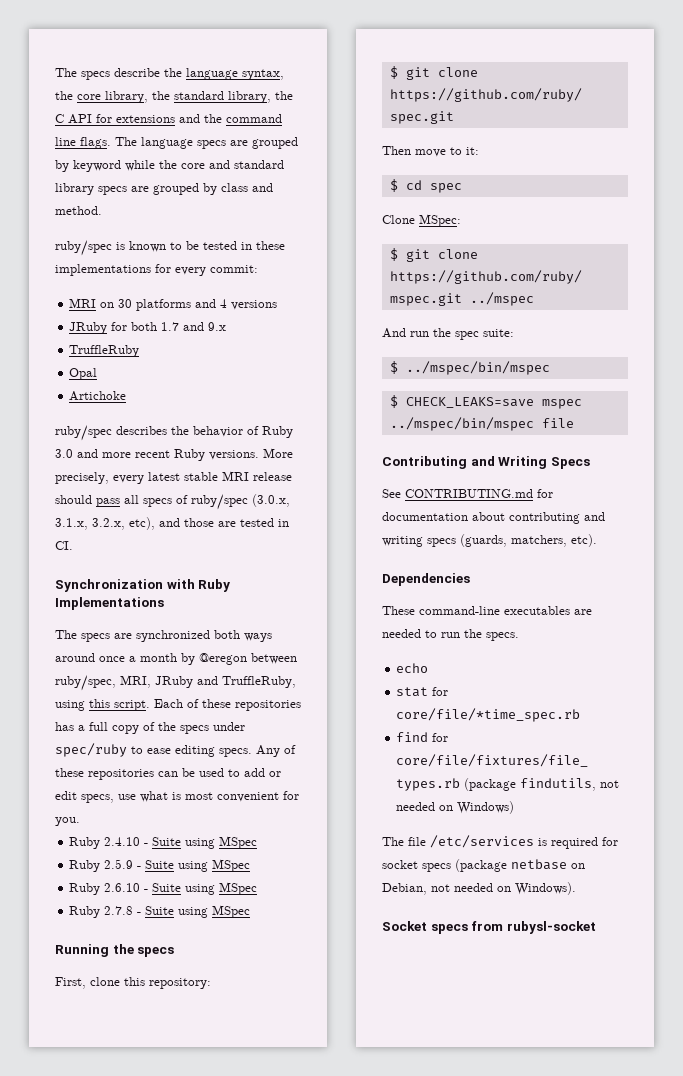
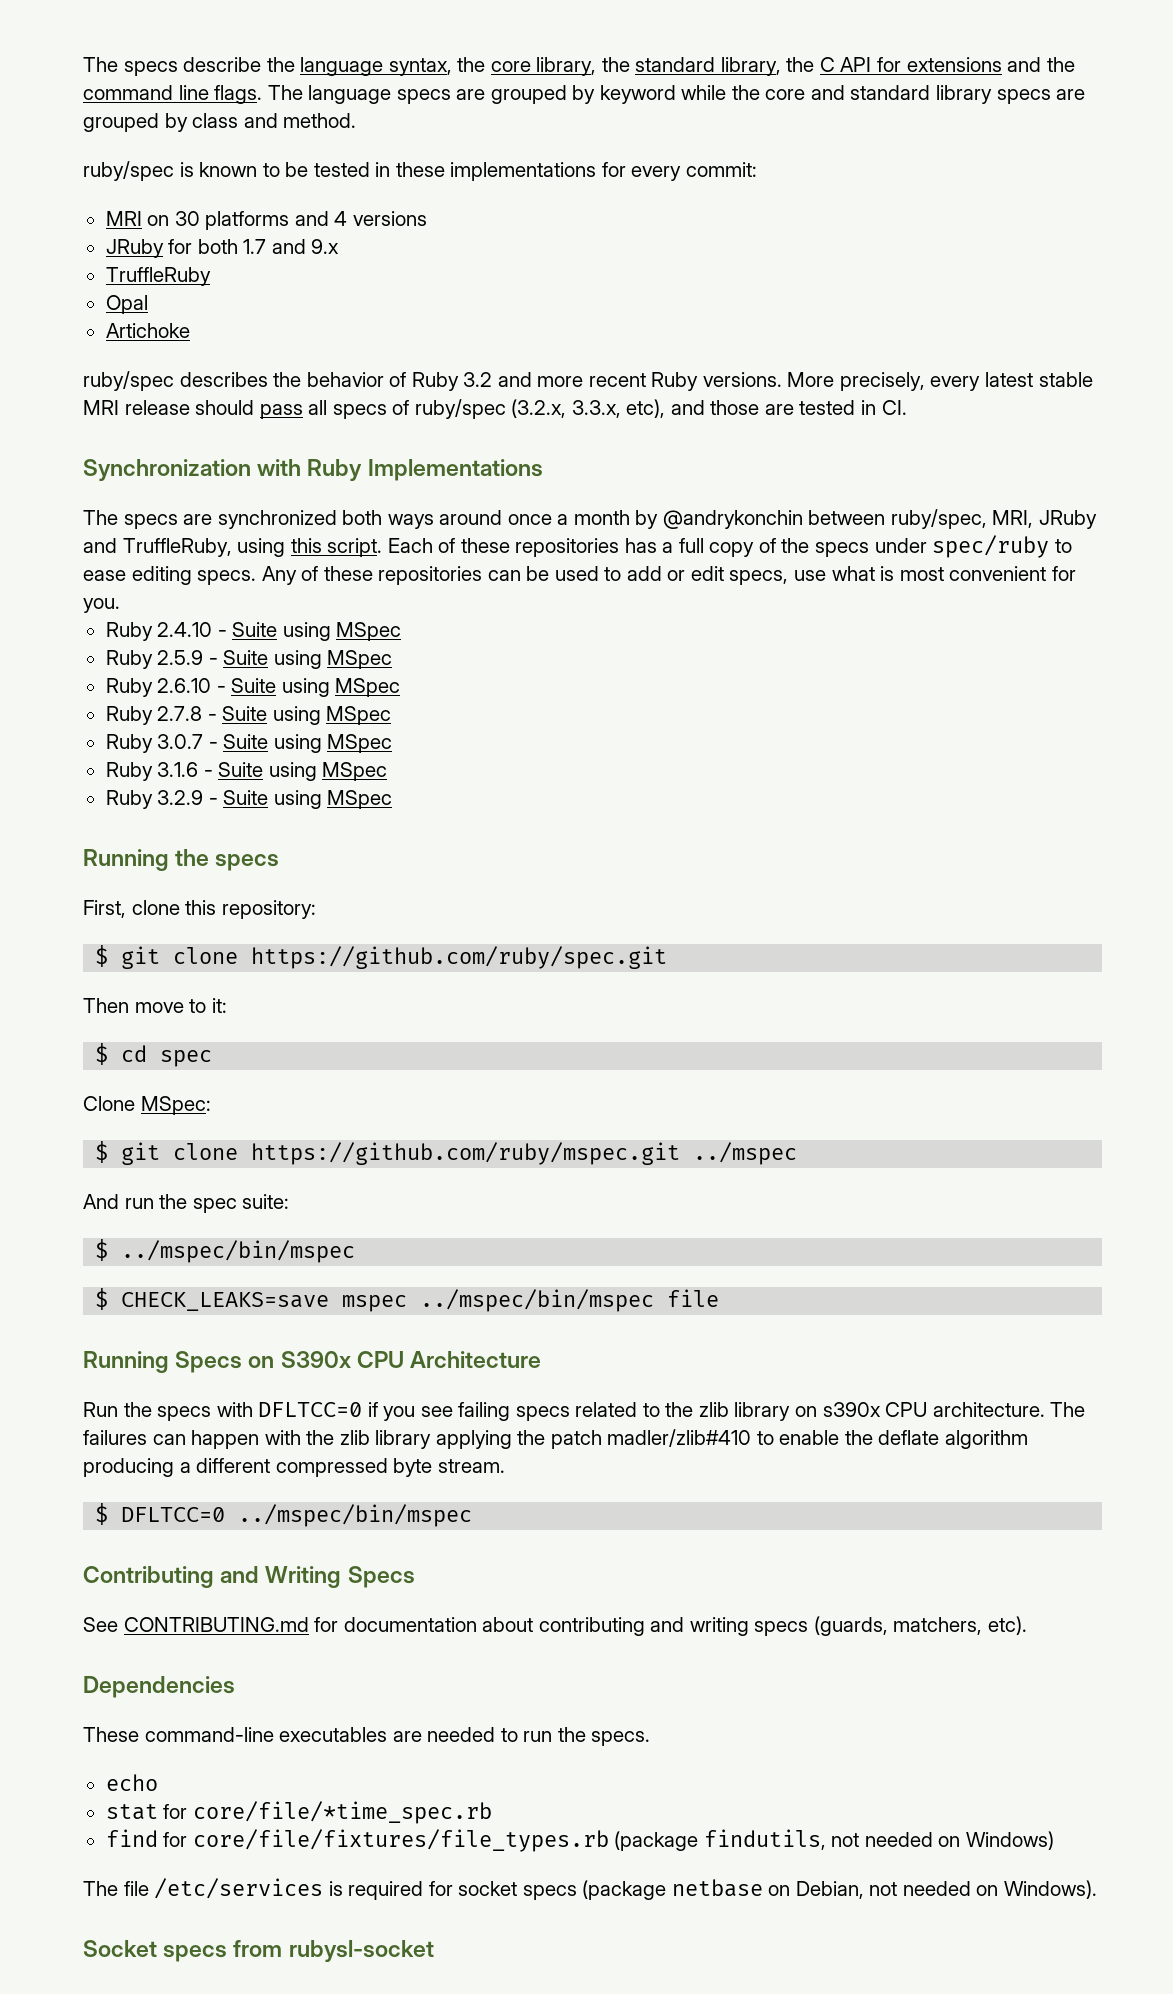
[55,449,73,458] 3.0 -> [463,372,493,387] 3.2
[252,494,290,507] [55,518,125,530] (3.0.x, 3.1.x, 3.2.x, -> [511,399,621,418] (3.2.x, 3.3.x,
[199,653,247,665] @eregon -> [662,510,803,529] @andrykonchin
(251, 911) none -> [105,734,393,753] [105,762,388,781] [105,790,393,809] // Ruby 3.0.7 - Suite using MSpec // Ruby 3.1.6 - Suite using MSpec // Ruby 3.2.9 - Suite using MSpec
(574, 423) none -> [83,1351,542,1373] [83,1402,1086,1421] [83,1429,1029,1449] [83,1458,505,1477] [95,1503,473,1527] // Running Specs on S390x CPU Architecture // Run the specs with DFLTCC=0 if you see failing specs related to the zlib library on s390x CPU architecture. The failures can happen with the zlib library applying the patch madler/zlib#410 to enable the deflate algorithm producing a different compressed byte stream. // $ DFLTCC=0 ../mspec/bin/mspec

